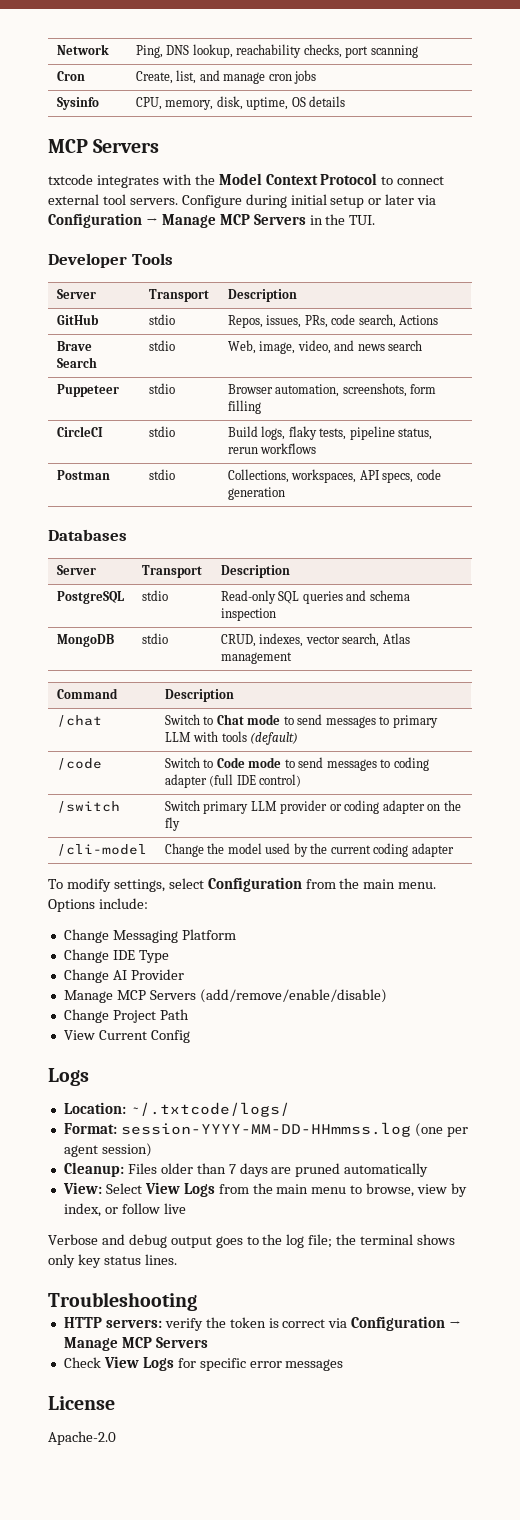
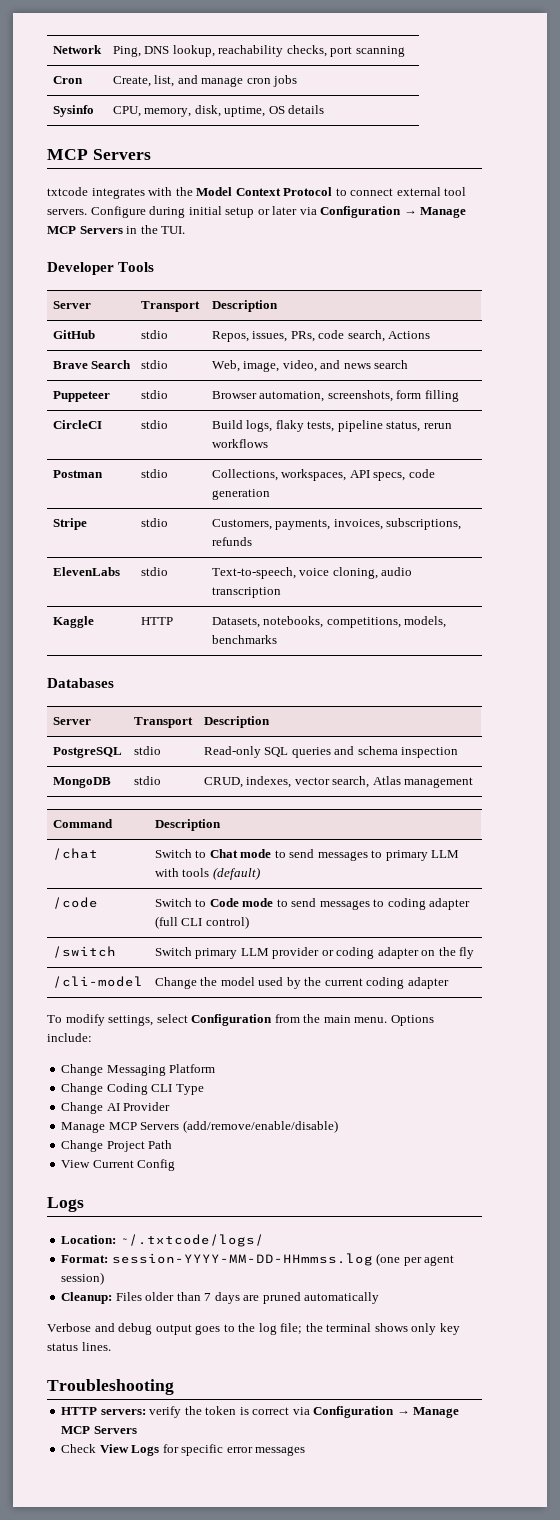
(285, 493) none -> [52,518,87,530] [140,518,168,527] [211,518,462,530] [211,537,252,546] [52,567,120,576] [140,567,168,576] [211,567,413,579] [211,587,281,598] [52,616,94,628] [140,617,173,625] [211,616,447,628] [211,635,277,644] // Stripe | stdio | Customers, payments, invoices, subscriptions, refunds // ElevenLabs | stdio | Text-to-speech, voice cloning, audio transcription // Kaggle | HTTP | Datasets, notebooks, competitions, models, benchmarks
[236,775,256,785] IDE -> [181,918,203,926] CLI
[112,950,135,960] IDE -> [106,1083,173,1095] Coding CLI
[62,1182,468,1197] [63,1203,186,1217] // View: Select View Logs from the main menu to browse, view by index, or follow live -> (380, 1298) none
[48,1396,115,1410] [48,1431,116,1445] // License // Apache-2.0 -> (306, 1451) none

